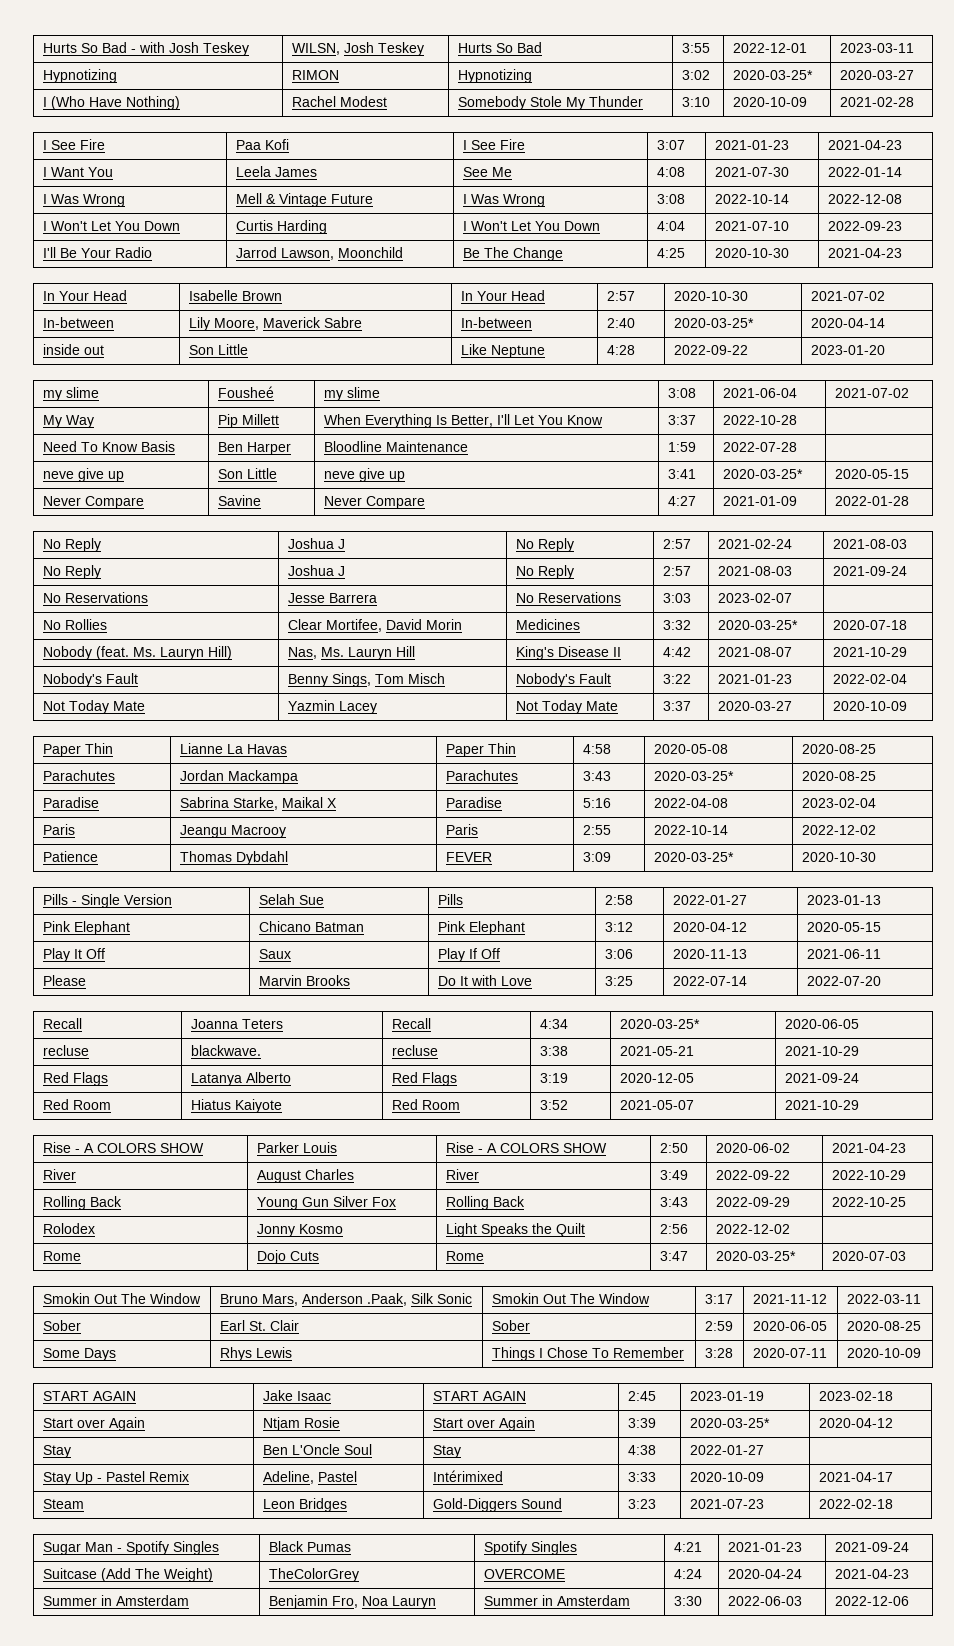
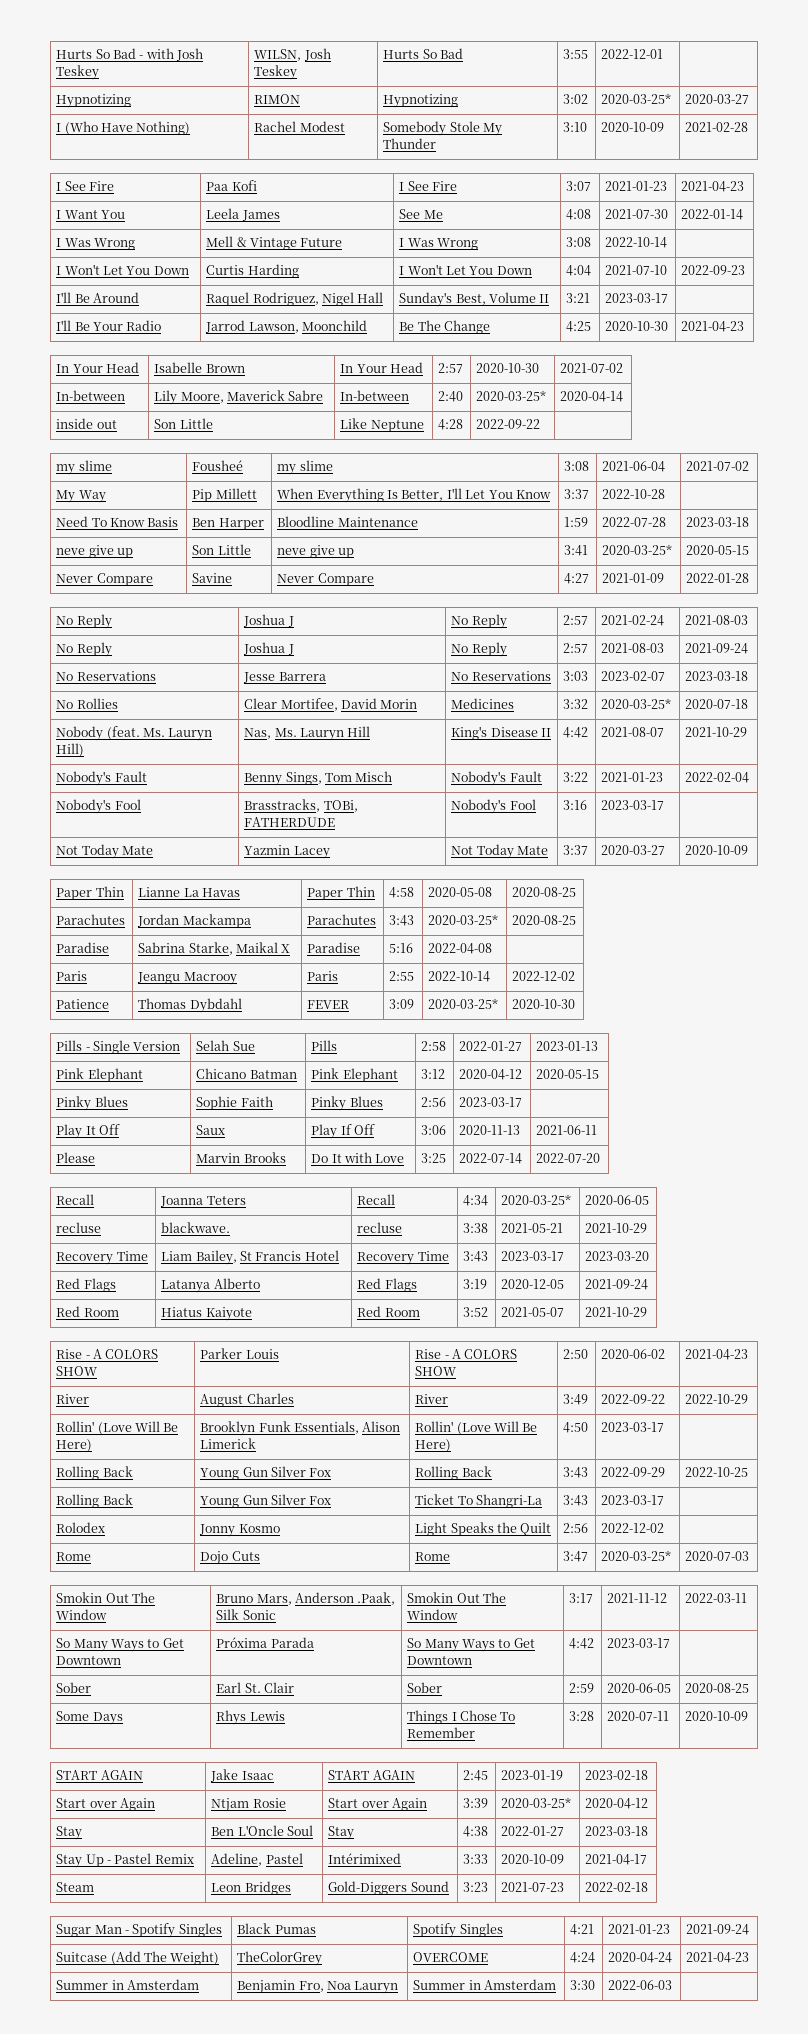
[839,43,914,53] 2023-03-11 -> (664, 54) none
[827,194,902,204] 2022-12-08 -> (668, 242) none
(902, 226) none -> [56,292,140,303] [206,292,384,306] [399,292,550,307] [566,293,591,303] [605,293,669,303] // I'll Be Around | Raquel Rodriguez, Nigel Hall | Sunday's Best, Volume II | 3:21 | 2023-03-17 |
[810,345,885,355] 2023-01-20 -> (541, 424) none
(797, 447) none -> [686,517,750,527] 2023-03-18
(792, 598) none -> [685,671,749,681] 2023-03-18
(907, 679) none -> [56,799,141,814] [244,799,358,812] [244,817,336,827] [451,799,536,814] [563,800,588,810] [601,800,665,810] // Nobody's Fool | Brasstracks, TOBi, FATHERDUDE | Nobody's Fool | 3:16 | 2023-03-17 |
[801,798,876,808] 2023-02-04 -> (493, 948) none
(881, 927) none -> [56,1096,128,1111] [196,1096,273,1110] [311,1096,383,1111] [421,1097,447,1107] [459,1097,523,1107] // Pinky Blues | Sophie Faith | Pinky Blues | 2:56 | 2023-03-17 |
(859, 1051) none -> [56,1251,148,1265] [161,1250,339,1265] [357,1251,449,1265] [463,1251,489,1262] [501,1251,565,1261] [585,1251,650,1261] // Recovery Time | Liam Bailey, St Francis Hotel | Recovery Time | 3:43 | 2023-03-17 | 2023-03-20
(906, 1175) none -> [56,1421,179,1435] [56,1439,93,1452] [200,1421,401,1436] [200,1438,257,1449] [415,1421,538,1435] [415,1439,452,1452] [563,1422,589,1433] [601,1422,665,1432] // Rollin' (Love Will Be Here) | Brooklyn Funk Essentials, Alison Limerick | Rollin' (Love Will Be Here) | 4:50 | 2023-03-17 |
(906, 1202) none -> [56,1494,133,1508] [200,1494,332,1508] [415,1494,543,1508] [563,1495,589,1506] [601,1495,665,1505] // Rolling Back | Young Gun Silver Fox | Ticket To Shangri-La | 3:43 | 2023-03-17 |
(921, 1299) none -> [56,1638,184,1652] [56,1656,122,1665] [216,1637,314,1648] [407,1638,535,1652] [407,1656,473,1665] [569,1638,595,1649] [607,1638,671,1648] // So Many Ways to Get Downtown | Próxima Parada | So Many Ways to Get Downtown | 4:42 | 2023-03-17 |
(764, 1450) none -> [585,1826,649,1836] 2023-03-18
[834,1596,909,1606] 2022-12-06 -> (673, 1985) none

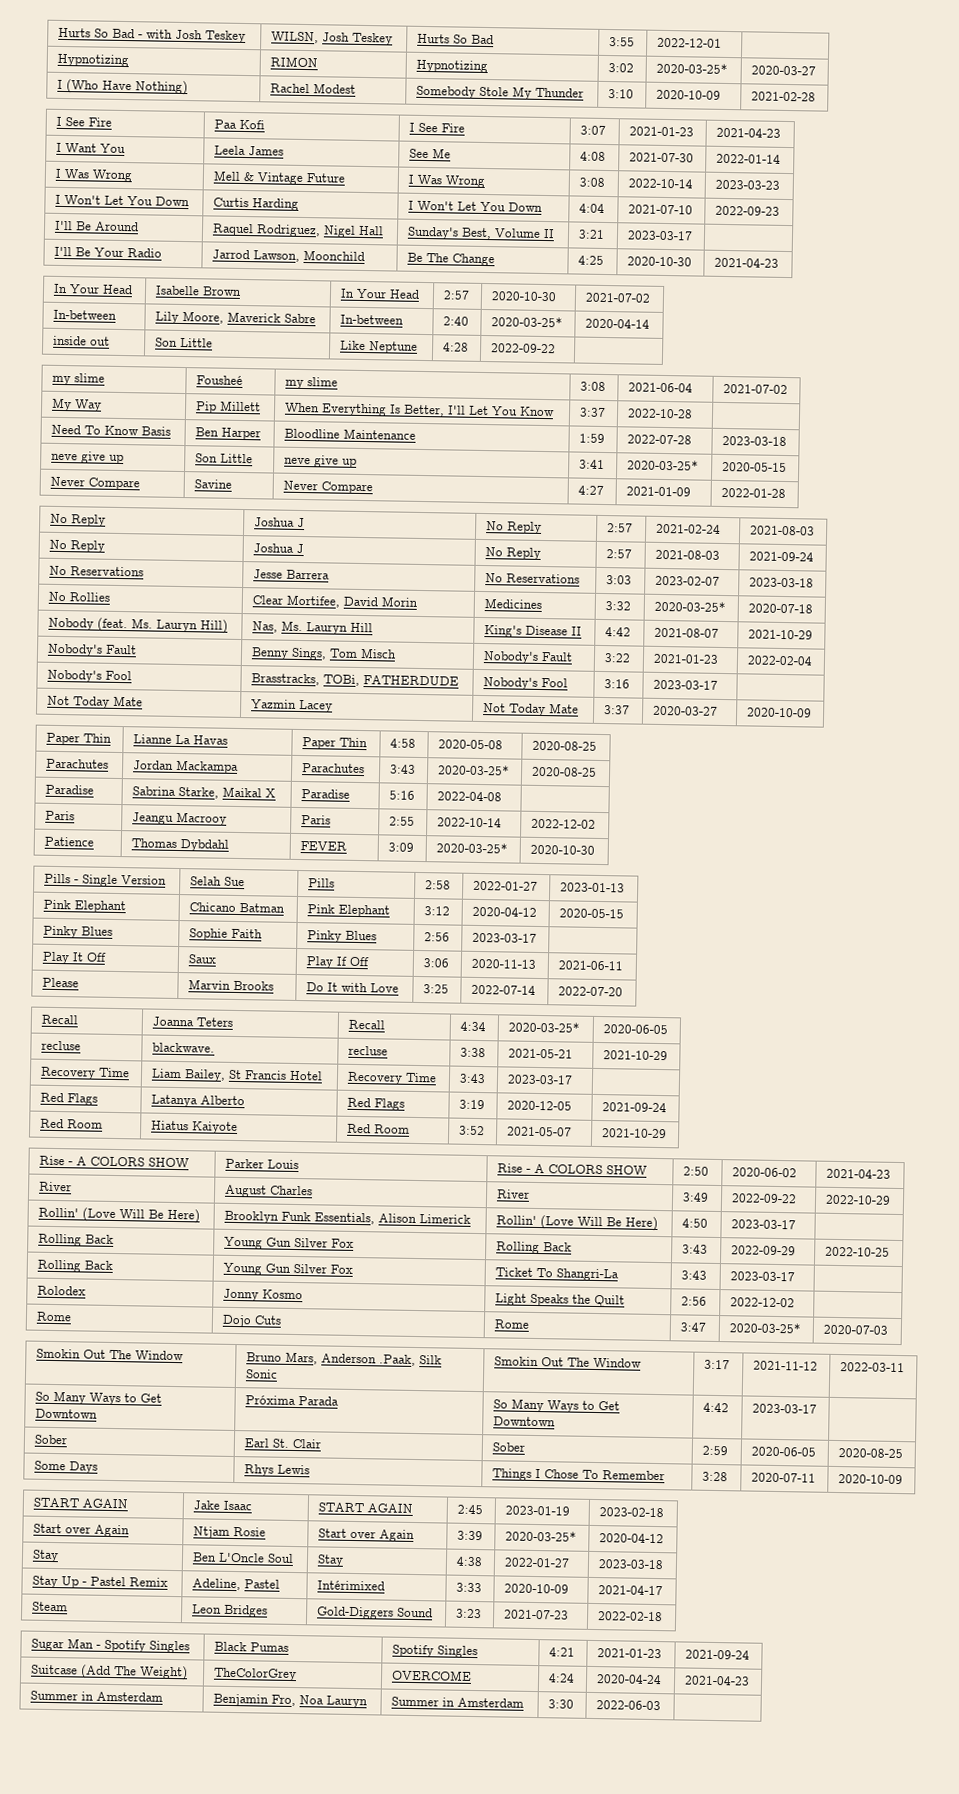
(668, 242) none -> [715,179,781,190] 2023-03-23
[585,1251,650,1261] 2023-03-20 -> (574, 1079) none

